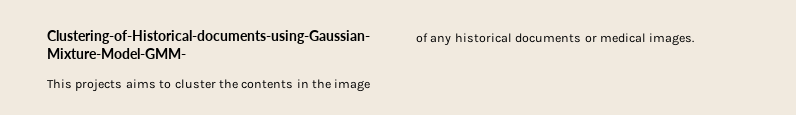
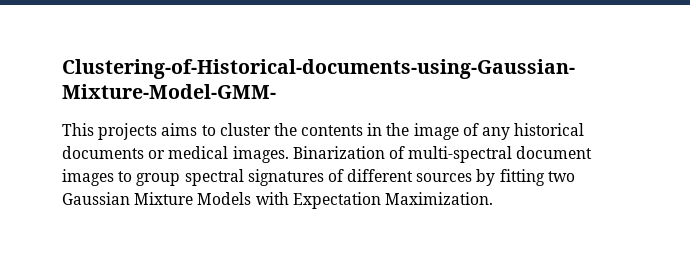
(695, 39) none -> [292,146,593,163] [62,169,575,186] [62,192,493,209] Binarization of multi-spectral document images to group spectral signatures of different sources by fitting two Gaussian Mixture Models with Expectation Maximization.

